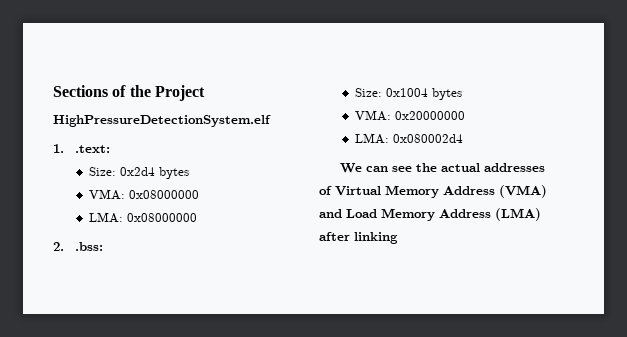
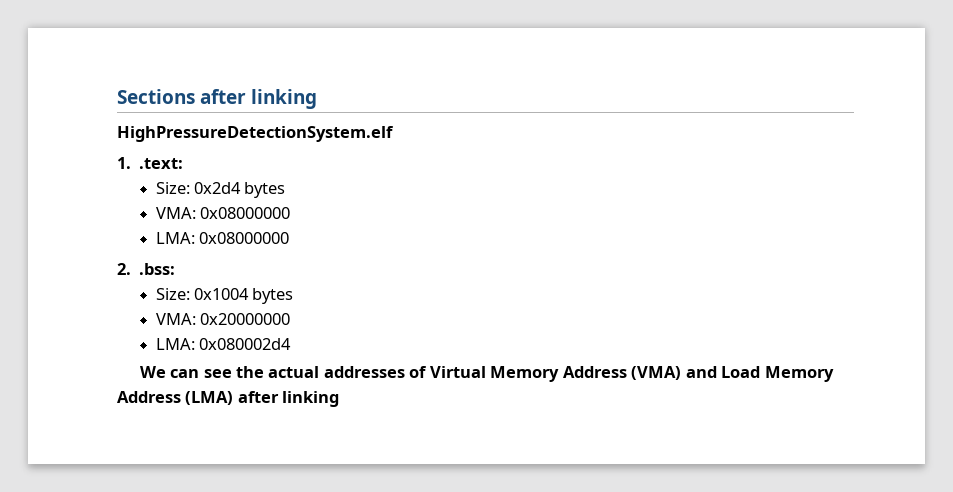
[112,85,205,101] of the Project -> [200,89,318,109] after linking

